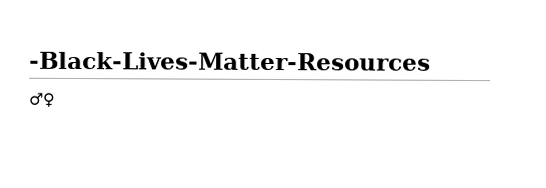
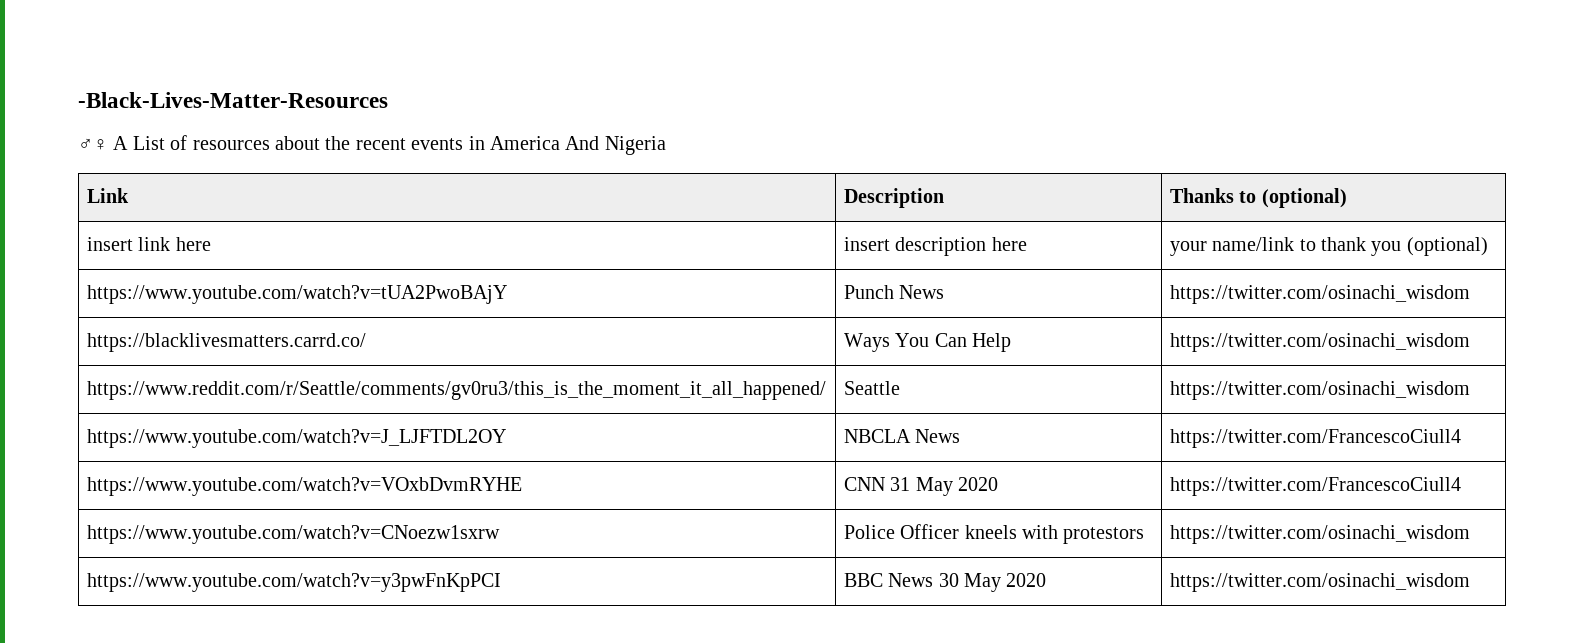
(56, 99) none -> [113,135,666,155] [86,188,129,203] [843,188,944,208] [1169,188,1347,208] [86,237,211,251] [843,237,1027,256] [1169,237,1488,256] [86,285,507,304] [843,285,945,299] [1169,285,1470,304] [86,333,366,352] [843,333,1011,352] [1169,333,1470,352] [86,381,826,400] [843,381,900,395] [1169,381,1470,400] [86,429,506,448] [843,429,961,443] [1169,429,1461,448] [86,477,522,496] [843,477,998,496] [1169,477,1461,496] [86,525,500,544] [843,524,1145,544] [1169,525,1470,544] [86,573,501,592] [843,573,1047,592] [1169,573,1470,592] A List of resources about the recent events in America And Nigeria // Link | Description | Thanks to (optional) // insert link here | insert description here | your name/link to thank you (optional) // https://www.youtube.com/watch?v=tUA2PwoBAjY | Punch News | https://twitter.com/osinachi_wisdom // https://blacklivesmatters.carrd.co/ | Ways You Can Help | https://twitter.com/osinachi_wisdom // https://www.reddit.com/r/Seattle/comments/gv0ru3/this_is_the_moment_it_all_happened/ | Seattle | https://twitter.com/osinachi_wisdom // https://www.youtube.com/watch?v=J_LJFTDL2OY | NBCLA News | https://twitter.com/FrancescoCiull4 // https://www.youtube.com/watch?v=VOxbDvmRYHE | CNN 31 May 2020 | https://twitter.com/FrancescoCiull4 // https://www.youtube.com/watch?v=CNoezw1sxrw | Police Officer kneels with protestors | https://twitter.com/osinachi_wisdom // https://www.youtube.com/watch?v=y3pwFnKpPCI | BBC News 30 May 2020 | https://twitter.com/osinachi_wisdom

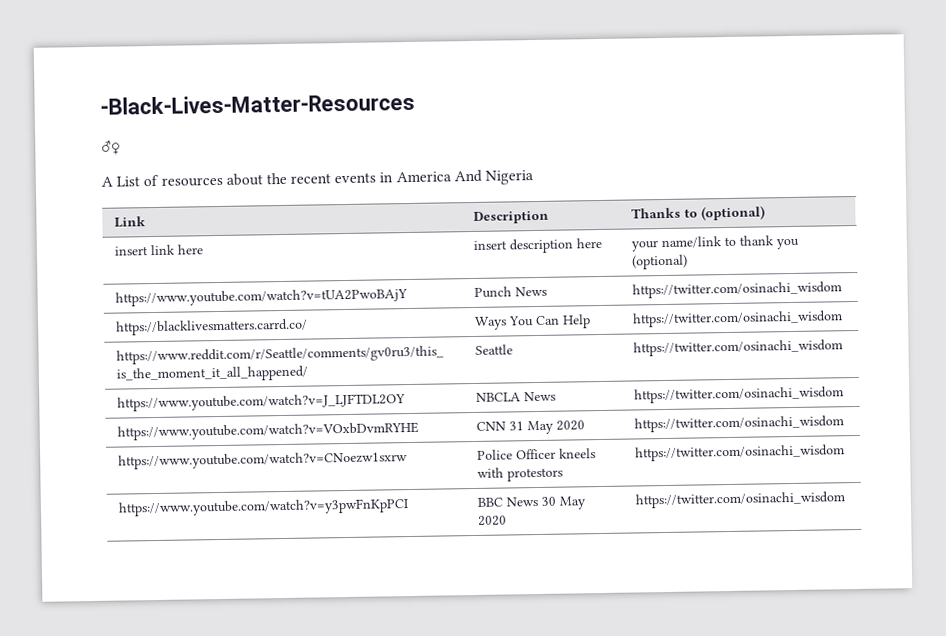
(108, 144) none -> (121, 147) //
[1169,429,1461,448] https://twitter.com/FrancescoCiull4 -> [634,386,845,404] https://twitter.com/osinachi_wisdom
[1169,477,1461,496] https://twitter.com/FrancescoCiull4 -> [634,415,845,433] https://twitter.com/osinachi_wisdom

